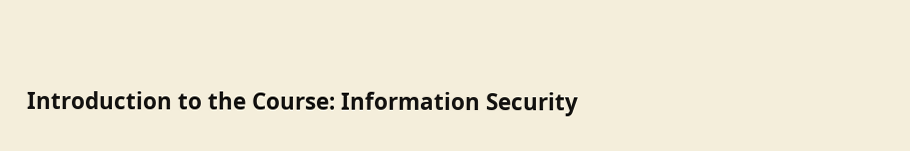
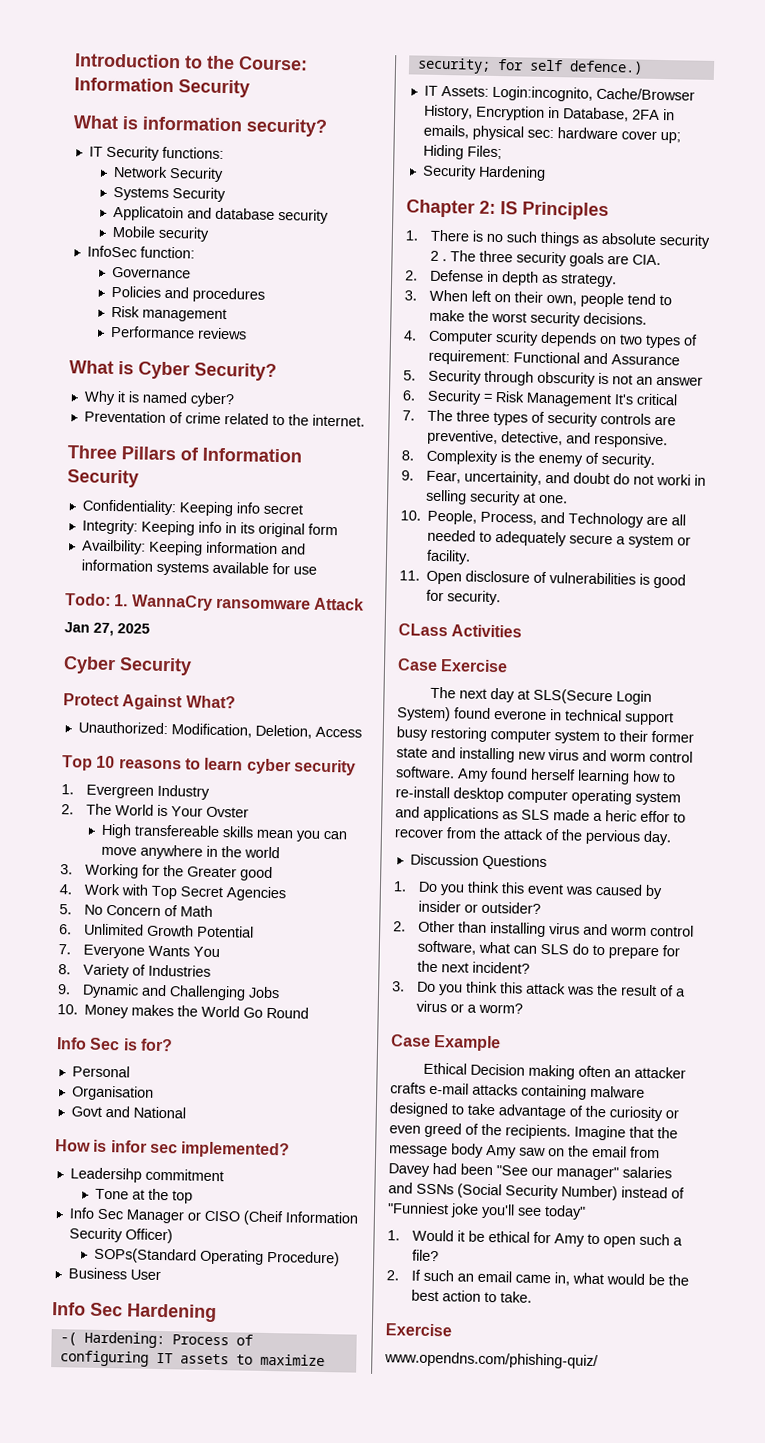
(579, 104) none -> [73,115,328,137] [88,145,224,161] [112,165,224,182] [112,186,226,203] [112,205,329,224] [111,225,210,242] [86,245,195,259] [111,266,191,279] [110,285,265,303] [110,305,227,323] [110,325,247,340] [69,360,277,381] [83,390,234,408] [83,410,365,427] [67,445,302,463] [67,469,139,488] [81,499,303,517] [81,519,338,538] [81,539,306,556] [80,559,317,576] [65,593,365,611] [64,622,150,637] [63,656,192,676] [63,693,236,711] [77,721,362,739] [62,755,356,776] [61,784,210,800] [61,803,249,818] [100,823,347,842] [100,844,280,860] [60,863,273,882] [59,883,286,902] [59,904,213,917] [59,923,254,938] [58,944,220,959] [58,963,211,979] [57,983,280,1001] [57,1004,310,1019] [56,1037,173,1052] [71,1065,130,1078] [71,1085,154,1101] [70,1105,186,1119] [55,1139,291,1159] [69,1167,224,1183] [94,1188,193,1204] [68,1207,358,1226] [68,1227,173,1244] [93,1247,340,1267] [67,1267,161,1281] [52,1302,217,1323] [59,1331,253,1349] [59,1350,325,1367] [416,57,643,75] [423,85,695,102] [423,104,675,122] [422,124,681,144] [422,144,502,160] [421,164,546,181] [406,199,609,221] [405,229,710,249] [429,250,661,267] [405,269,617,288] [404,289,672,308] [428,309,647,327] [403,330,698,349] [427,349,680,366] [403,369,703,387] [402,389,678,408] [402,409,676,427] [426,429,668,449] [401,449,655,468] [401,470,706,486] [424,489,568,506] [400,509,687,528] [427,529,692,549] [426,549,472,565] [399,570,687,589] [426,589,502,606] [398,623,523,638] [397,658,509,673] [429,686,652,705] [397,706,674,726] [396,726,694,744] [396,746,693,763] [395,766,676,785] [395,786,681,806] [395,806,686,823] [394,827,672,846] [409,853,547,871] [393,881,663,900] [417,900,541,914] [393,920,694,938] [416,940,680,960] [416,960,530,974] [392,981,686,997] [415,1000,523,1014] [391,1034,502,1052] [422,1062,686,1080] [390,1082,645,1100] [389,1102,679,1122] [389,1122,678,1141] [389,1143,660,1159] [388,1162,672,1181] [388,1182,685,1201] [387,1202,586,1220] [387,1229,683,1248] [411,1249,439,1262] [386,1269,689,1286] [410,1289,532,1303] [385,1323,452,1337] [384,1351,599,1370] // What is information security? // IT Security functions: // Network Security // Systems Security // Applicatoin and database security // Mobile security // InfoSec function: // Governance // Policies and procedures // Risk management // Performance reviews // What is Cyber Security? // Why it is named cyber? // Preventation of crime related to the internet. // Three Pillars of Information Security // Confidentiality: Keeping info secret // Integrity: Keeping info in its original form // Availbility: Keeping information and information systems available for use // Todo: 1. WannaCry ransomware Attack // Jan 27, 2025 // Cyber Security // Protect Against What? // Unauthorized: Modification, Deletion, Access // Top 10 reasons to learn cyber security // 1. Evergreen Industry // 2. The World is Your Ovster // High transfereable skills mean you can move anywhere in the world // 3. Working for the Greater good // 4. Work with Top Secret Agencies // 5. No Concern of Math // 6. Unlimited Growth Potential // 7. Everyone Wants You // 8. Variety of Industries // 9. Dynamic and Challenging Jobs // 10. Money makes the World Go Round // Info Sec is for? // Personal // Organisation // Govt and National // How is infor sec implemented? // Leadersihp commitment // Tone at the top // Info Sec Manager or CISO (Cheif Information Security Officer) // SOPs(Standard Operating Procedure) // Business User // Info Sec Hardening // -( Hardening: Process of configuring IT assets to maximize security; for self defence.) // IT Assets: Login:incognito, Cache/Browser History, Encryption in Database, 2FA in emails, physical sec: hardware cover up; Hiding Files; // Security Hardening // Chapter 2: IS Principles // 1. There is no such things as absolute security 2 . The three security goals are CIA. // 2. Defense in depth as strategy. // 3. When left on their own, people tend to make the worst security decisions. // 4. Computer scurity depends on two types of requirement: Functional and Assurance // 5. Security through obscurity is not an answer // 6. Security = Risk Management It's critical // 7. The three types of security controls are preventive, detective, and responsive. // 8. Complexity is the enemy of security. // 9. Fear, uncertainity, and doubt do not worki in selling security at one. // 10. People, Process, and Technology are all needed to adequately secure a system or facility. // 11. Open disclosure of vulnerabilities is good for security. // CLass Activities // Case Exercise // The next day at SLS(Secure Login System) found everone in technical support busy restoring computer system to their former state and installing new virus and worm control software. Amy found herself learning how to re-install desktop computer operating system and applications as SLS made a heric effor to recover from the attack of the pervious day. // Discussion Questions // 1. Do you think this event was caused by insider or outsider? // 2. Other than installing virus and worm control software, what can SLS do to prepare for the next incident? // 3. Do you think this attack was the result of a virus or a worm? // Case Example // Ethical Decision making often an attacker crafts e-mail attacks containing malware designed to take advantage of the curiosity or even greed of the recipients. Imagine that the message body Amy saw on the email from Davey had been "See our manager" salaries and SSNs (Social Security Number) instead of "Funniest joke you'll see today" // 1. Would it be ethical for Amy to open such a file? // 2. If such an email came in, what would be the best action to take. // Exercise // www.opendns.com/phishing-quiz/

